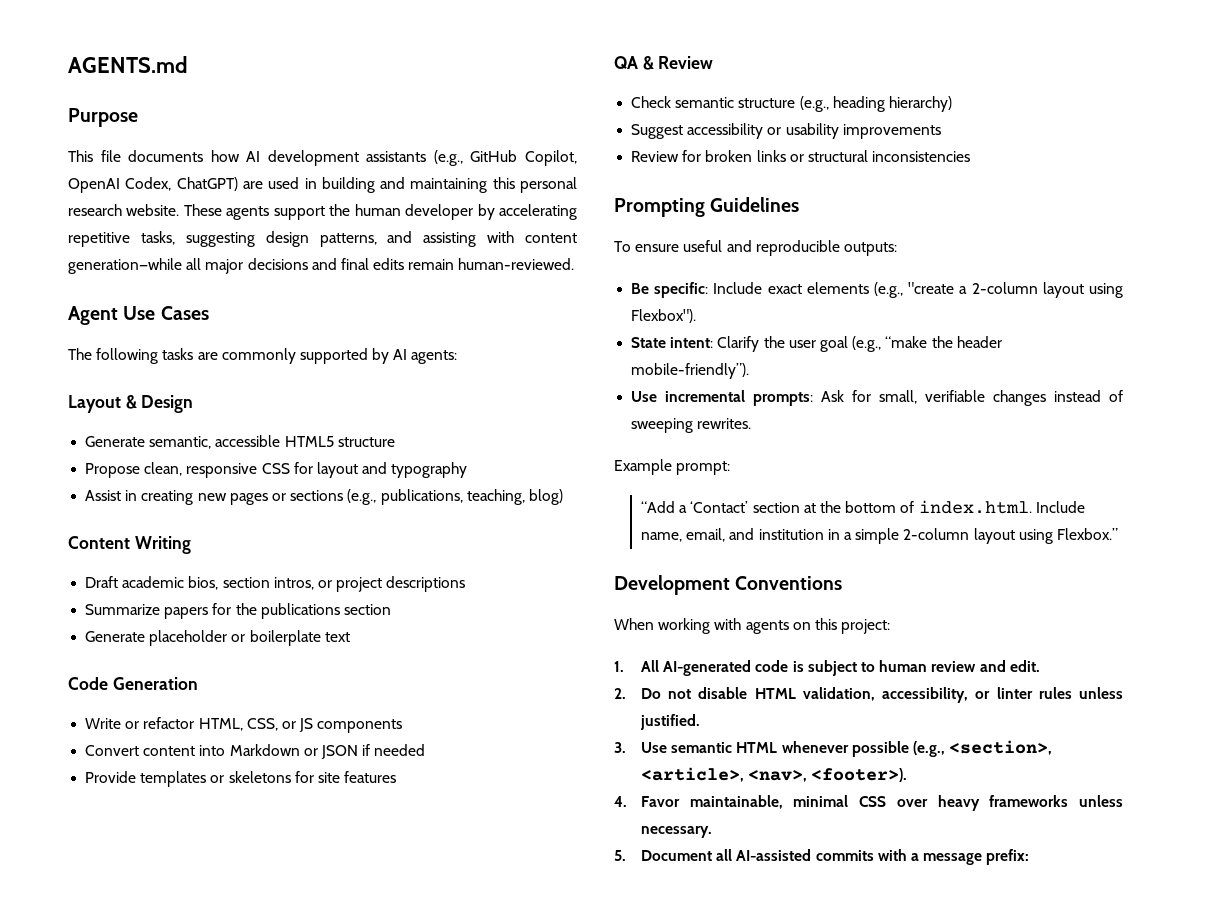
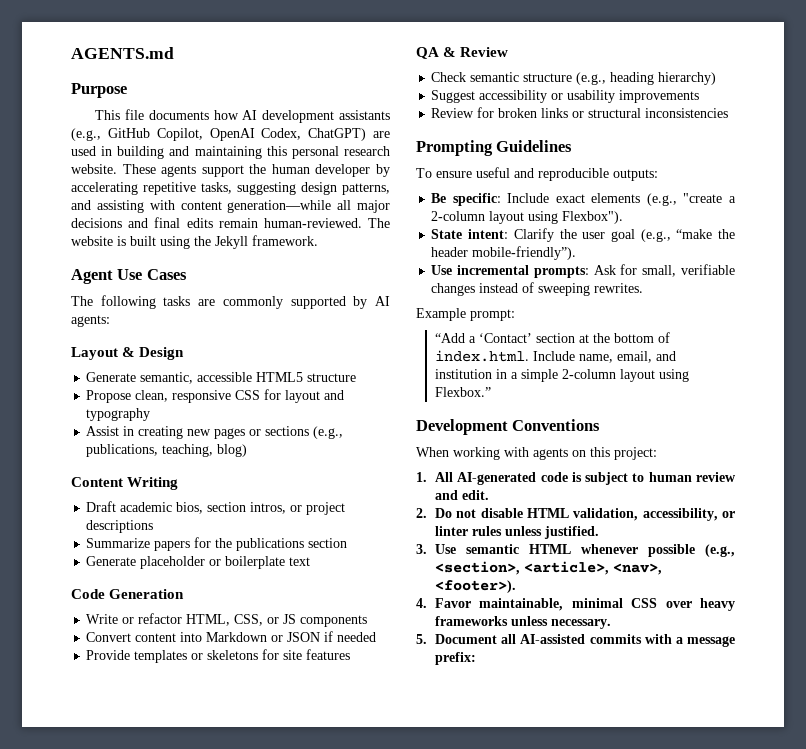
(575, 264) none -> [368,218,390,228] [71,235,318,249] The website is built using the Jekyll framework.

